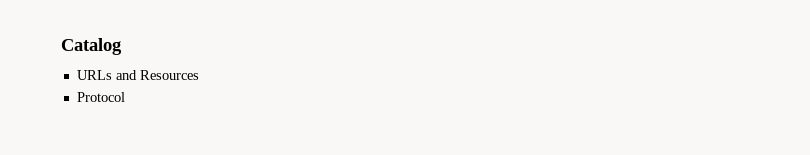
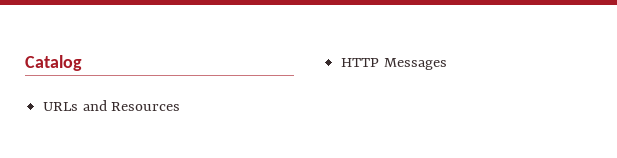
[76,92,125,102] Protocol -> [341,58,447,70] HTTP Messages

